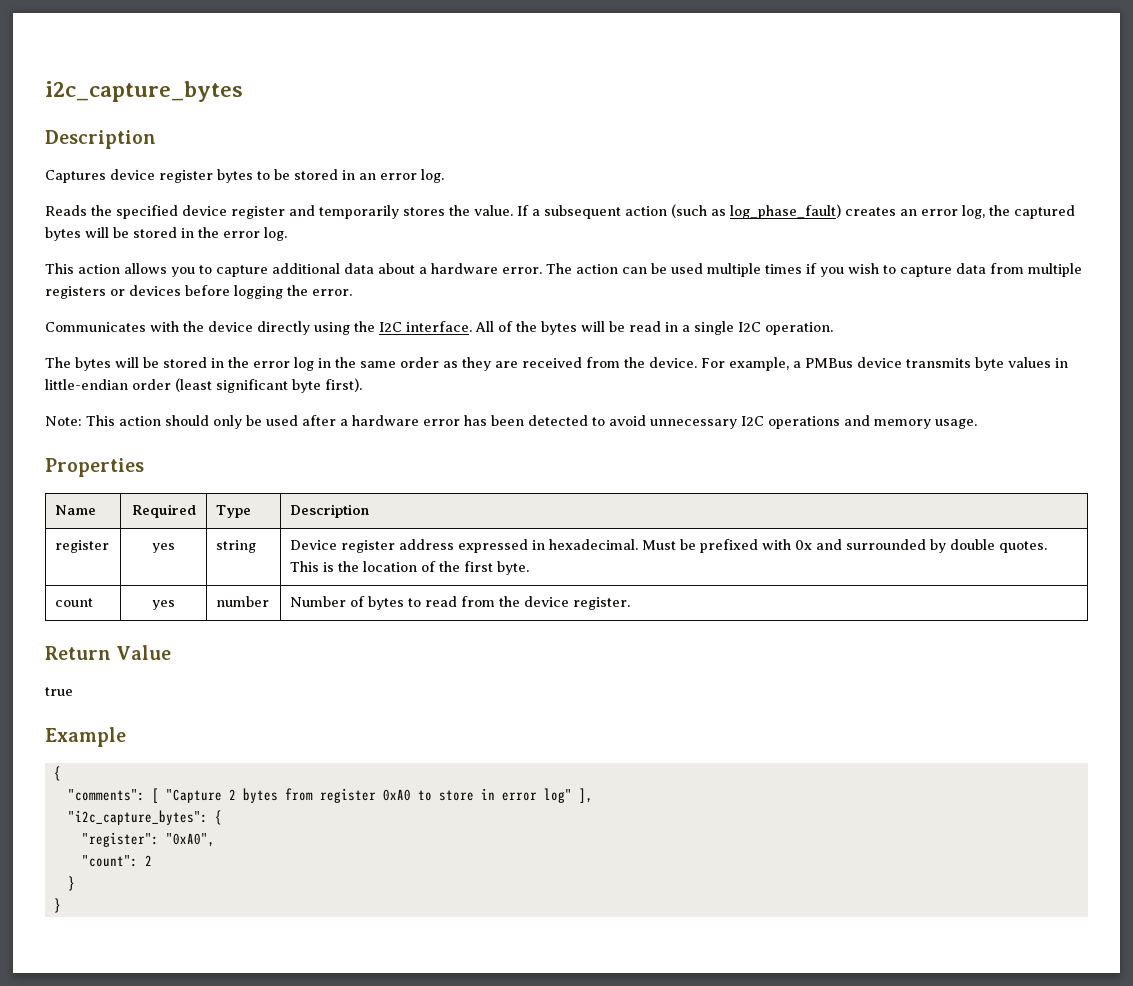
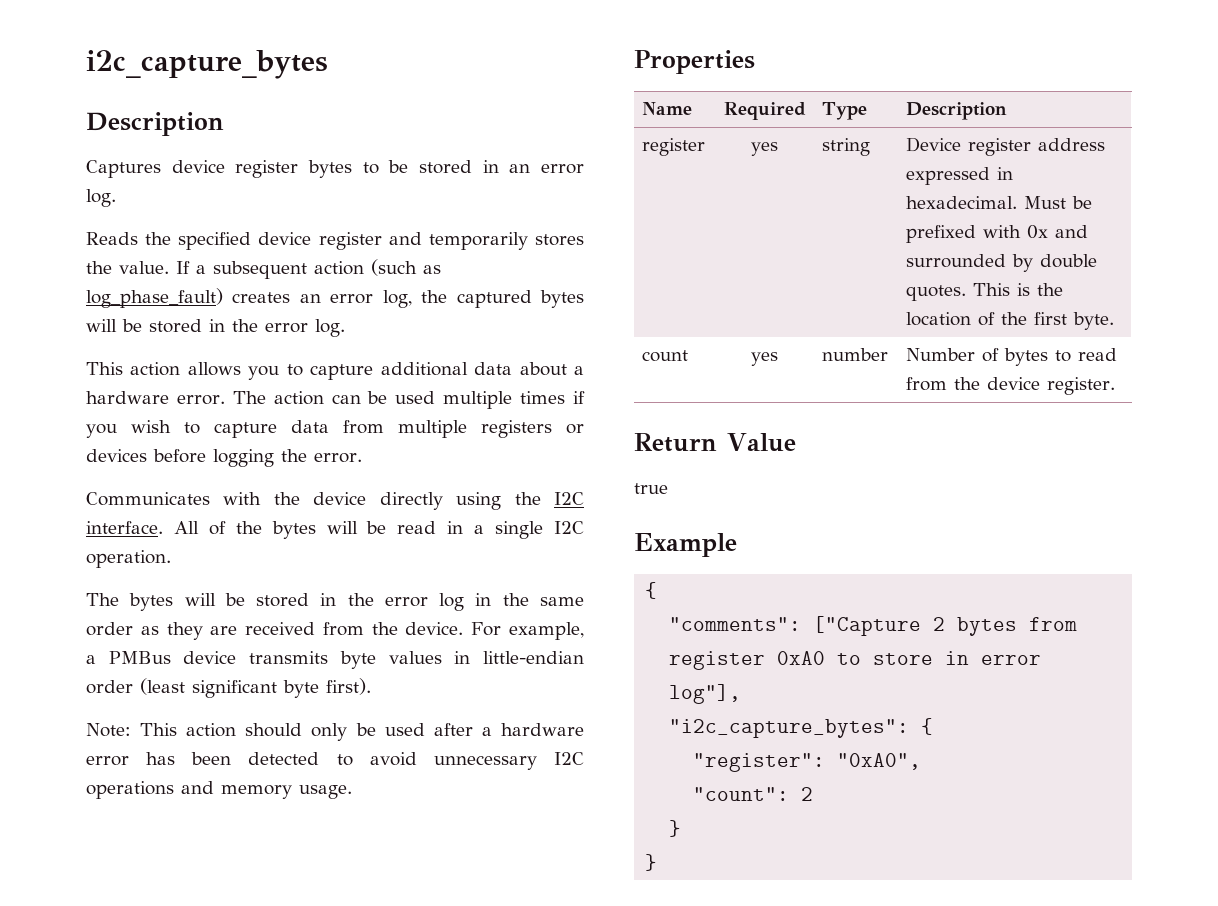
[151,788,222,803] [ "Capture -> [813,616,922,636] ["Capture
[543,788,593,803] log" ], -> [669,684,742,704] log"],

